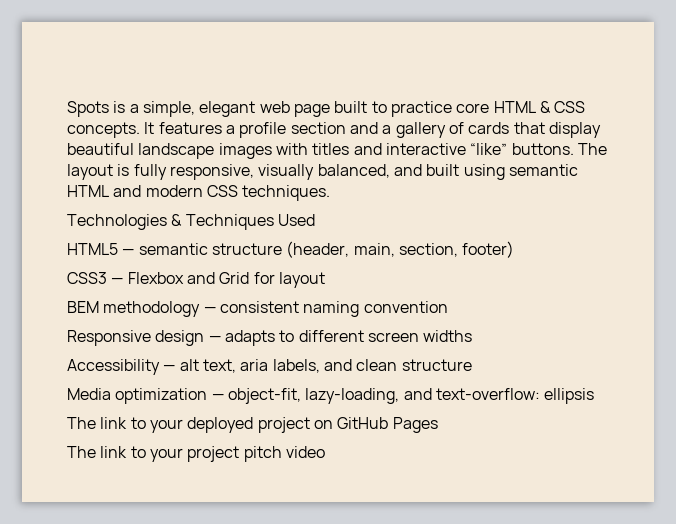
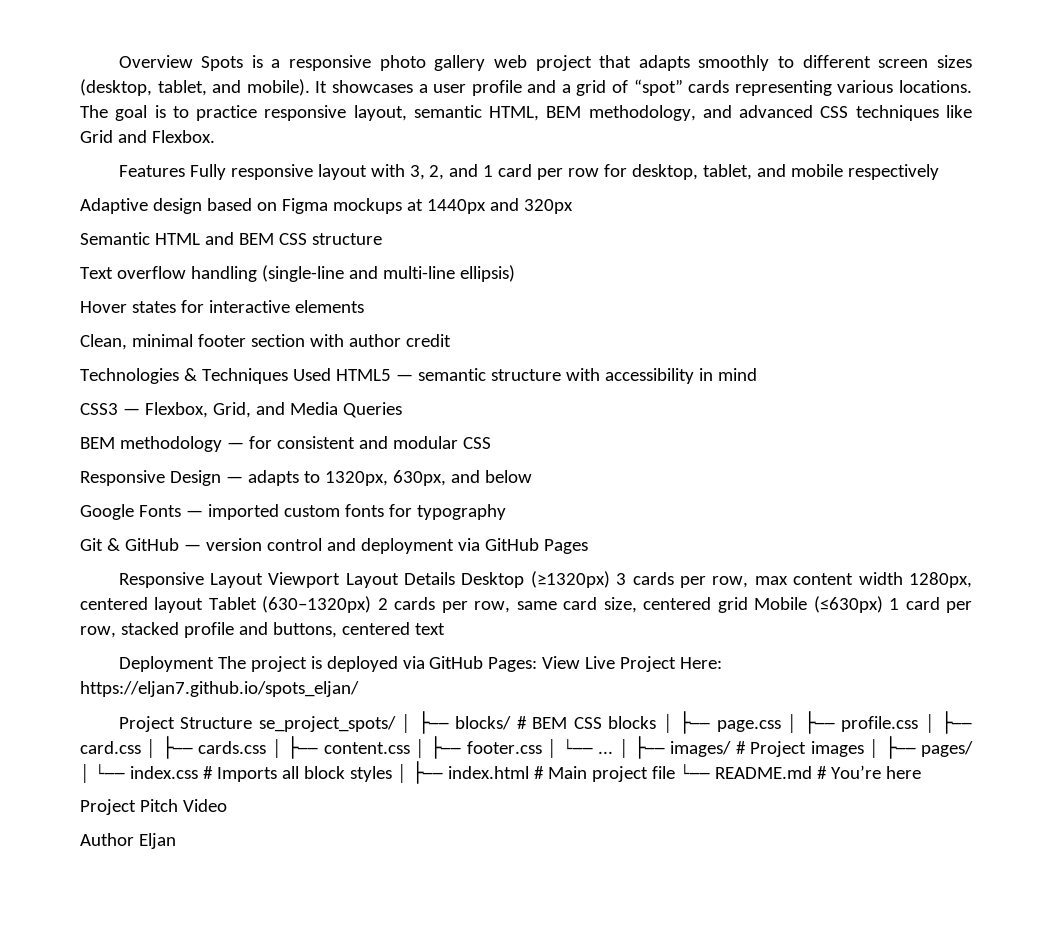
(67, 109) none -> [118,55,193,68] Overview
[142,101,586,117] [67,122,601,138] [67,143,607,159] [67,164,578,180] [67,185,331,201] simple, elegant web page built to practice core HTML & CSS concepts. It features a profile section and a gallery of cards that display beautiful landscape images with titles and interactive “like” buttons. The layout is fully responsive, visually balanced, and built using semantic HTML and modern CSS techniques. -> [289,55,973,71] [80,79,973,96] [80,105,972,121] [80,130,215,143] [118,164,940,180] [80,198,573,214] [80,232,382,245] [80,265,515,282] [80,300,364,313] [80,334,451,350] responsive photo gallery web project that adapts smoothly to different screen sizes (desktop, tablet, and mobile). It showcases a user profile and a grid of “spot” cards representing various locations. The goal is to practice responsive layout, semantic HTML, BEM methodology, and advanced CSS techniques like Grid and Flexbox. // Features Fully responsive layout with 3, 2, and 1 card per row for desktop, tablet, and mobile respectively // Adaptive design based on Figma mockups at 1440px and 320px // Semantic HTML and BEM CSS structure // Text overflow handling (single-line and multi-line ellipsis) // Hover states for interactive elements // Clean, minimal footer section with author credit
(315, 220) // -> (331, 374) none
[286,241,515,258] [67,272,325,288] [67,301,448,317] [67,330,205,346] (header, main, section, footer) // CSS3 — Flexbox and Grid for layout // BEM methodology — consistent naming convention // Responsive design -> [565,368,757,384] [80,402,402,418] [80,436,491,452] [80,470,221,486] with accessibility in mind // CSS3 — Flexbox, Grid, and Media Queries // BEM methodology — for consistent and modular CSS // Responsive Design
[298,330,473,342] [67,359,472,375] [67,388,595,404] [67,417,438,433] [67,446,325,462] different screen widths // Accessibility — alt text, aria labels, and clean structure // Media optimization — object-fit, lazy-loading, and text-overflow: ellipsis // The link to your deployed project on GitHub Pages // The link to your project pitch video -> [324,470,532,486] [80,504,506,520] [80,538,588,554] [118,571,973,588] [80,596,973,613] [80,622,445,638] [118,656,723,672] [80,681,359,697] [118,711,973,734] [80,736,974,759] [80,761,921,784] [80,799,227,815] [80,833,176,849] 1320px, 630px, and below // Google Fonts — imported custom fonts for typography // Git & GitHub — version control and deployment via GitHub Pages // Responsive Layout Viewport Layout Details Desktop (≥1320px) 3 cards per row, max content width 1280px, centered layout Tablet (630–1320px) 2 cards per row, same card size, centered grid Mobile (≤630px) 1 card per row, stacked profile and buttons, centered text // Deployment The project is deployed via GitHub Pages: View Live Project Here: https://eljan7.github.io/spots_eljan/ // Project Structure se_project_spots/ │ ├── blocks/ # BEM CSS blocks │ ├── page.css │ ├── profile.css │ ├── card.css │ ├── cards.css │ ├── content.css │ ├── footer.css │ └── ... │ ├── images/ # Project images │ ├── pages/ │ └── index.css # Imports all block styles │ ├── index.html # Main project file └── README.md # You’re here // Project Pitch Video // Author Eljan

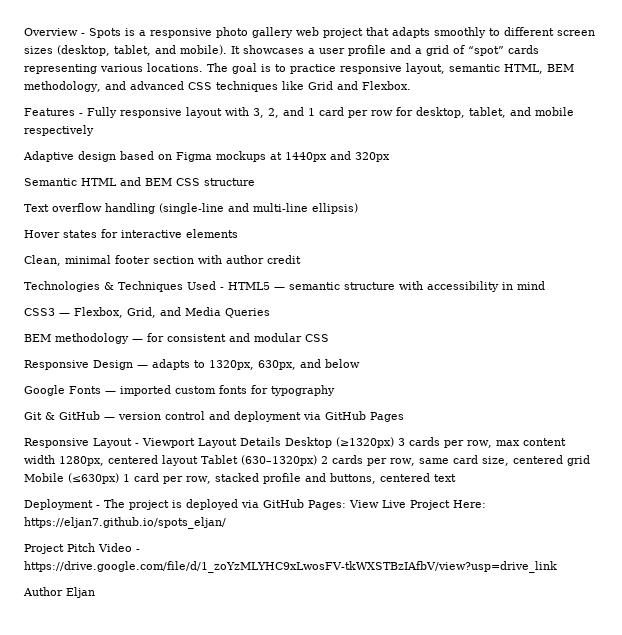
(193, 61) none -> [81,33,85,36] -
(185, 171) none -> [79,113,83,116] -
(331, 374) none -> [220,287,224,290] -
(263, 580) none -> [135,443,139,446] -
(214, 664) none -> [96,505,100,508] -
[118,711,973,734] [80,736,974,759] [80,761,921,784] // Project Structure se_project_spots/ │ ├── blocks/ # BEM CSS blocks │ ├── page.css │ ├── profile.css │ ├── card.css │ ├── cards.css │ ├── content.css │ ├── footer.css │ └── ... │ ├── images/ # Project images │ ├── pages/ │ └── index.css # Imports all block styles │ ├── index.html # Main project file └── README.md # You’re here -> (226, 523) none
(227, 805) none -> [136,549,140,552] [24,561,557,573] - https://drive.google.com/file/d/1_zoYzMLYHC9xLwosFV-tkWXSTBzIAfbV/view?usp=drive_link

